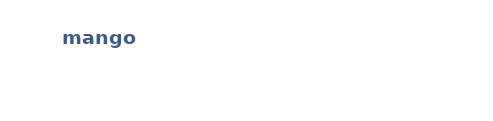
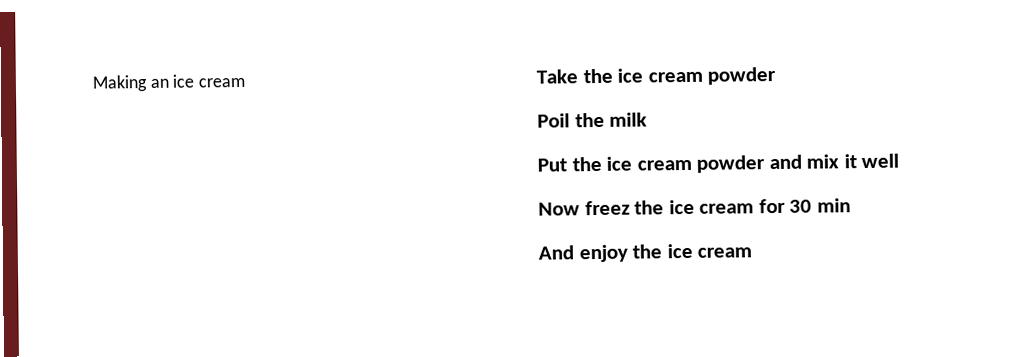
[62,34,136,48] mango -> [92,74,246,92] [536,66,777,85] [537,112,648,128] [537,153,900,173] [538,198,851,216] [538,243,753,263] Making an ice cream // Take the ice cream powder // Poil the milk // Put the ice cream powder and mix it well // Now freez the ice cream for 30 min // And enjoy the ice cream

